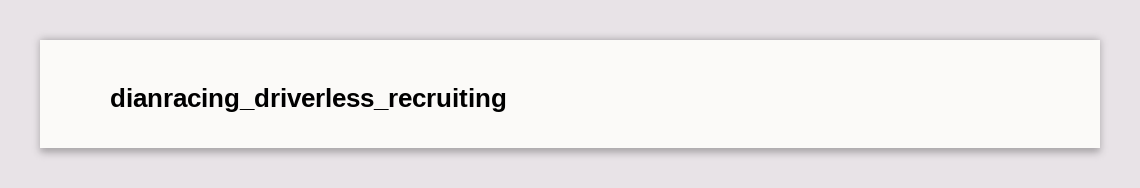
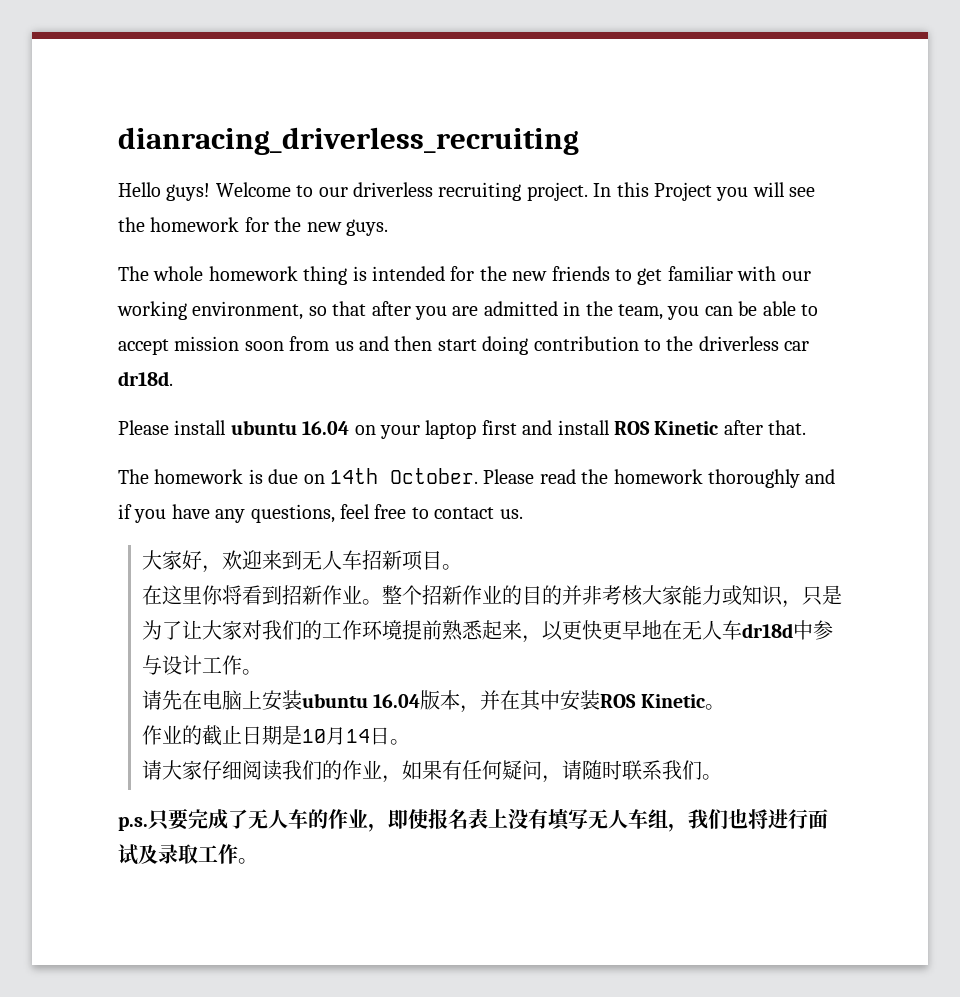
(507, 100) none -> [118,182,816,201] [118,217,388,236] [118,266,811,285] [117,301,818,320] [118,336,810,355] [118,371,173,386] [118,420,807,439] [118,468,836,488] [118,504,523,523] [141,550,462,573] [141,585,842,608] [141,620,833,643] [141,655,262,675] [141,690,725,713] [141,725,410,746] [141,760,722,783] [118,808,828,832] [118,844,258,865] // Hello guys! Welcome to our driverless recruiting project. In this Project you will see the homework for the new guys. // The whole homework thing is intended for the new friends to get familiar with our working environment, so that after you are admitted in the team, you can be able to accept mission soon from us and then start doing contribution to the driverless car dr18d. // Please install ubuntu 16.04 on your laptop first and install ROS Kinetic after that. // The homework is due on 14th October. Please read the homework thoroughly and if you have any questions, feel free to contact us. // 大家好，欢迎来到无人车招新项目。 // 在这里你将看到招新作业。整个招新作业的目的并非考核大家能力或知识，只是为了让大家对我们的工作环境提前熟悉起来，以更快更早地在无人车dr18d中参与设计工作。 // 请先在电脑上安装ubuntu 16.04版本，并在其中安装ROS Kinetic。 // 作业的截止日期是10月14日。 // 请大家仔细阅读我们的作业，如果有任何疑问，请随时联系我们。 // p.s.只要完成了无人车的作业，即使报名表上没有填写无人车组，我们也将进行面试及录取工作。

